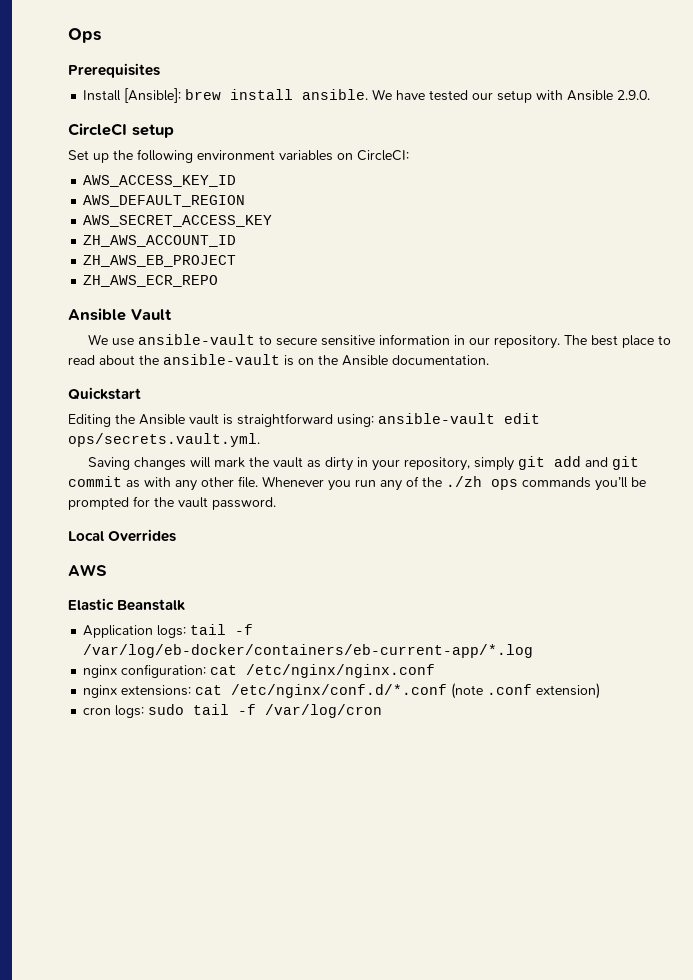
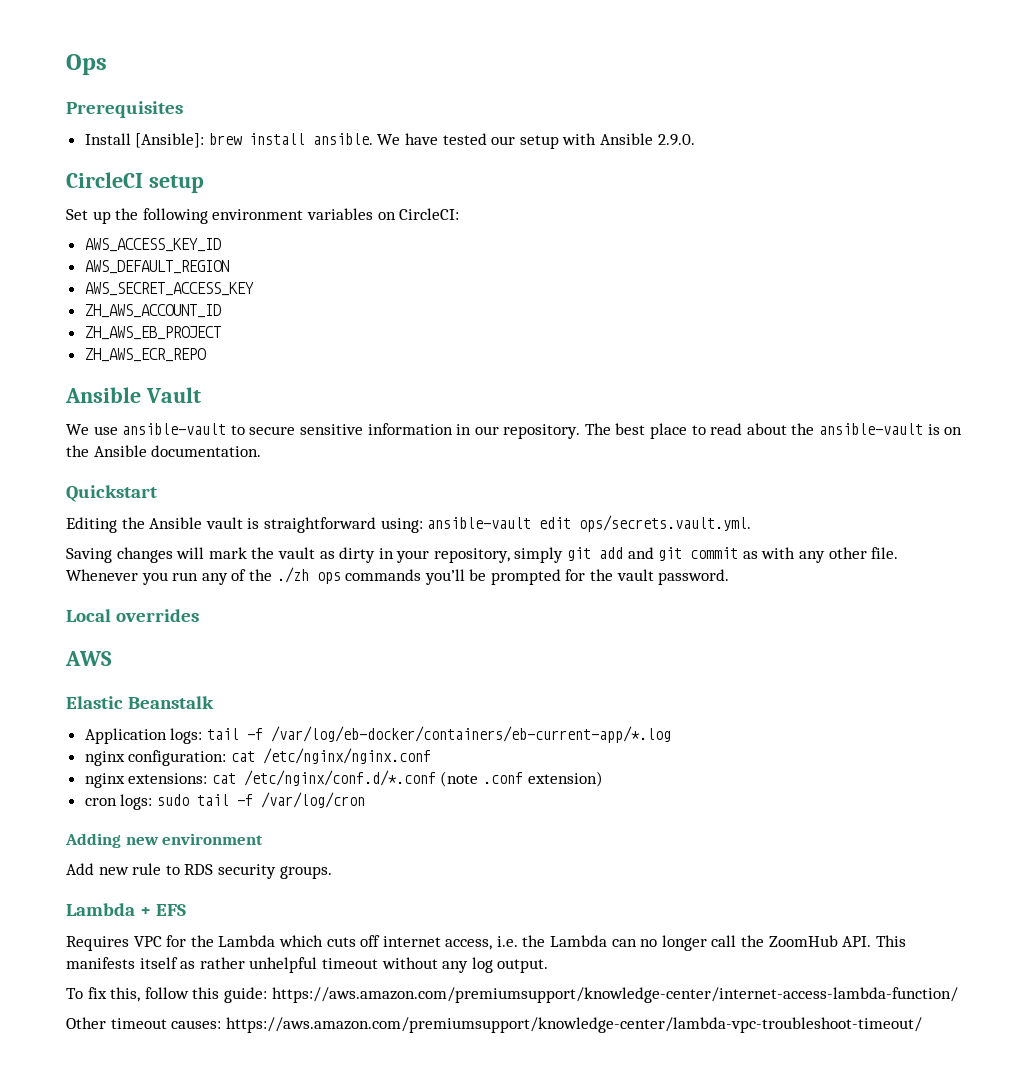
[108,529,177,542] Overrides -> [116,609,200,622] overrides
(383, 711) none -> [65,833,264,848] [66,863,332,879] [66,903,187,916] [66,935,906,951] [66,957,549,973] [66,987,958,1003] [66,1017,922,1033] // Adding new environment // Add new rule to RDS security groups. // Lambda + EFS // Requires VPC for the Lambda which cuts off internet access, i.e. the Lambda can no longer call the ZoomHub API. This manifests itself as rather unhelpful timeout without any log output. // To fix this, follow this guide: https://aws.amazon.com/premiumsupport/knowledge-center/internet-access-lambda-function/ // Other timeout causes: https://aws.amazon.com/premiumsupport/knowledge-center/lambda-vpc-troubleshoot-timeout/

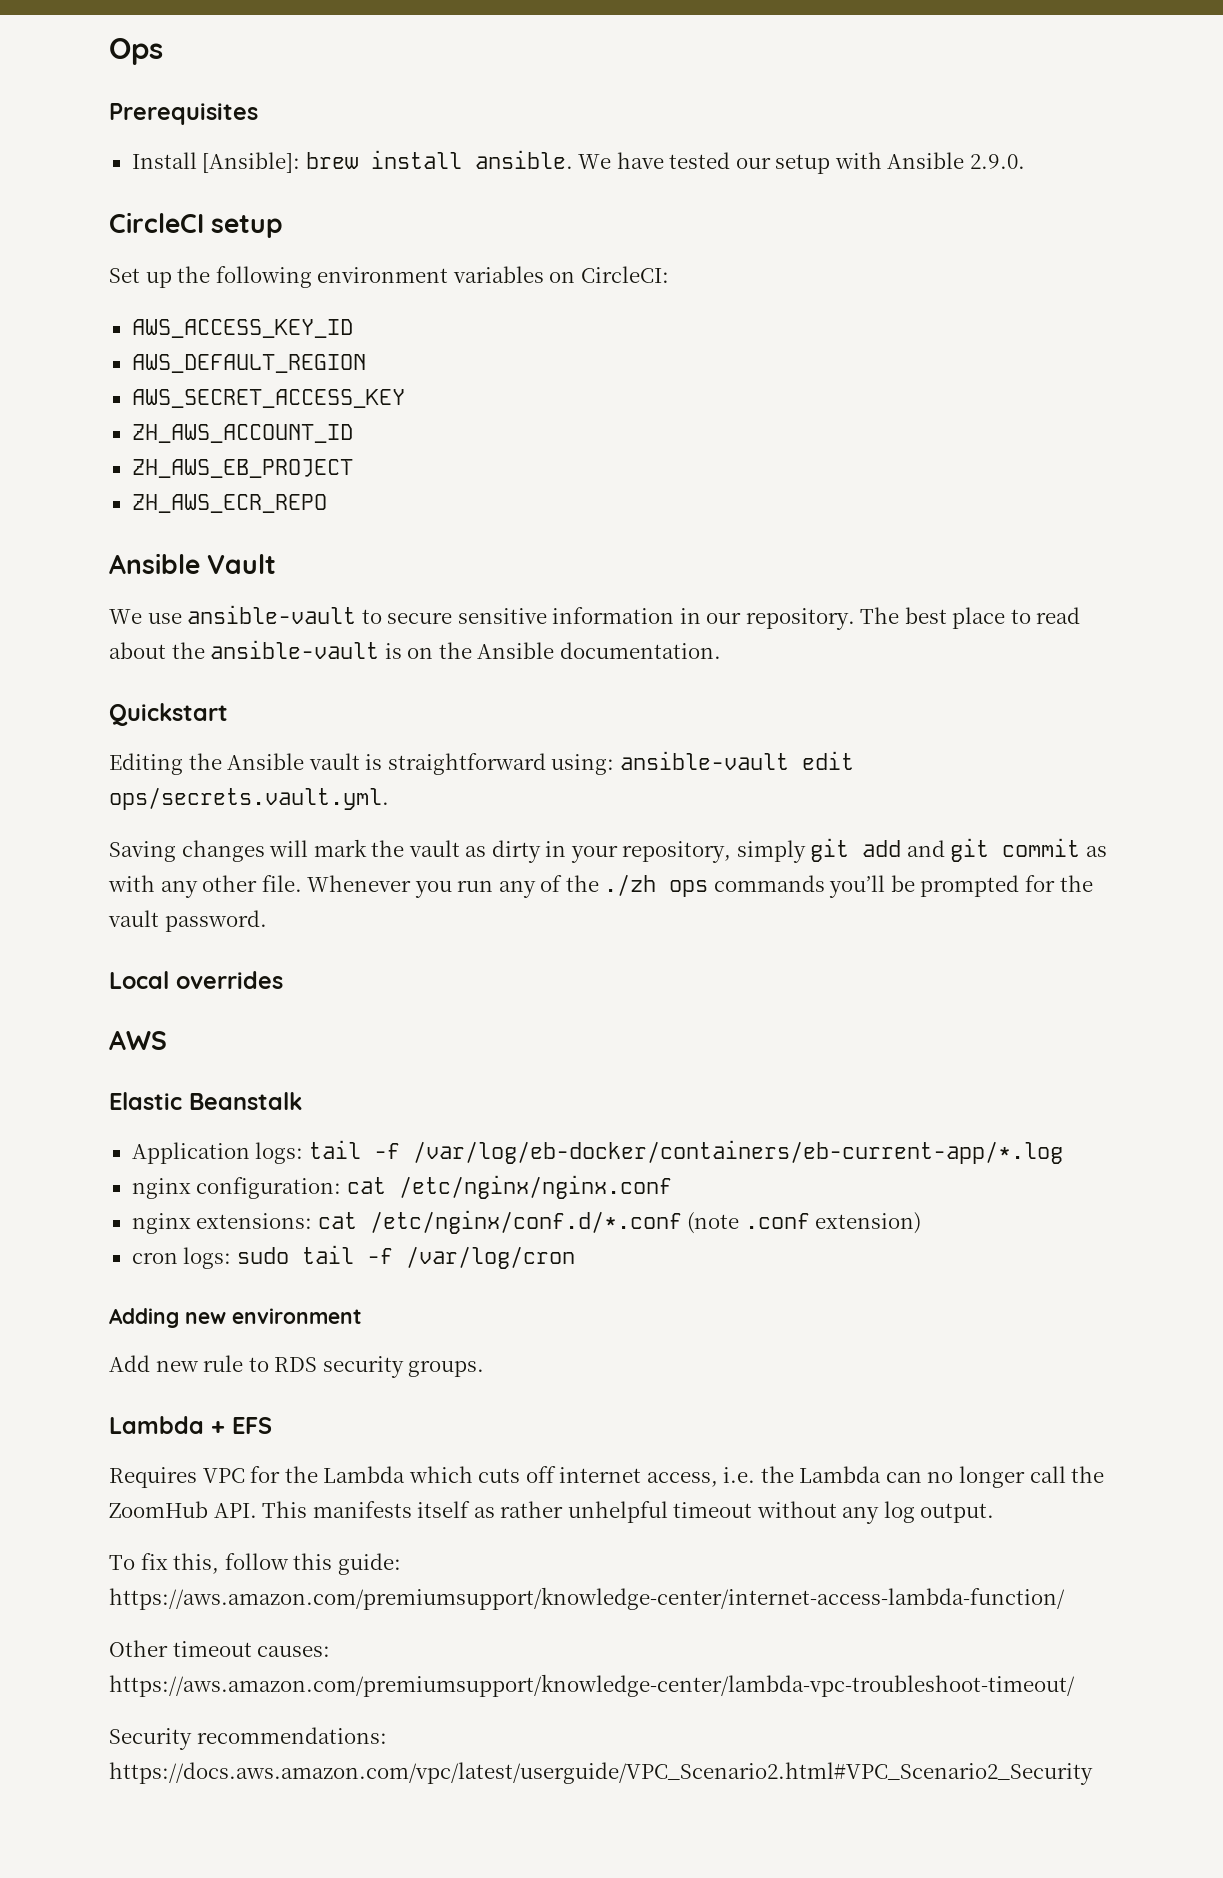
(922, 1025) none -> [109,1727,387,1750] [109,1762,1093,1785] // Security recommendations: https://docs.aws.amazon.com/vpc/latest/userguide/VPC_Scenario2.html#VPC_Scenario2_Security

